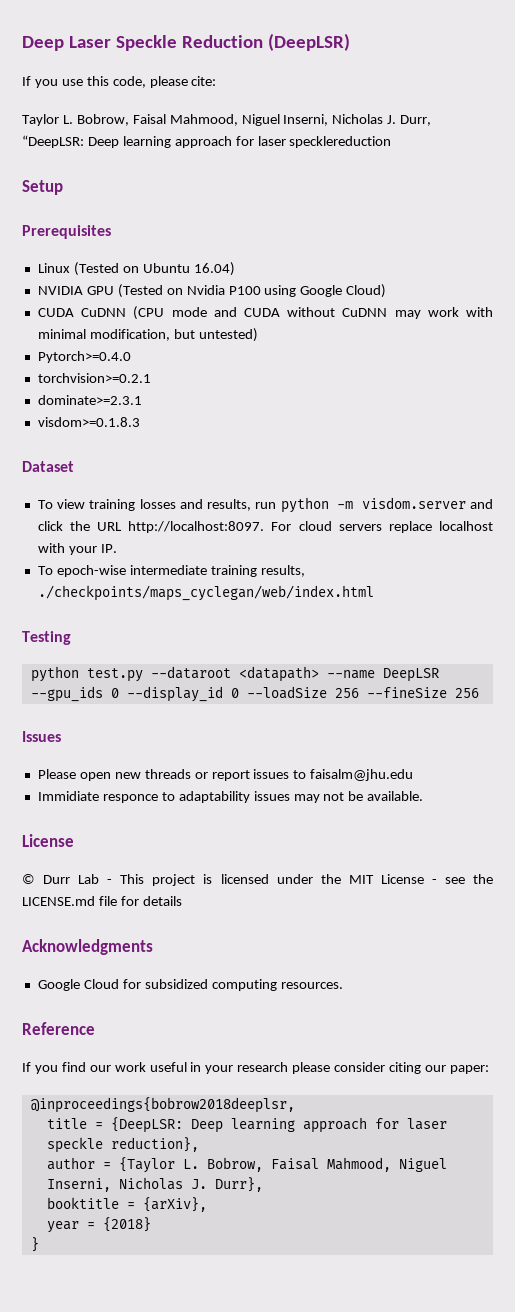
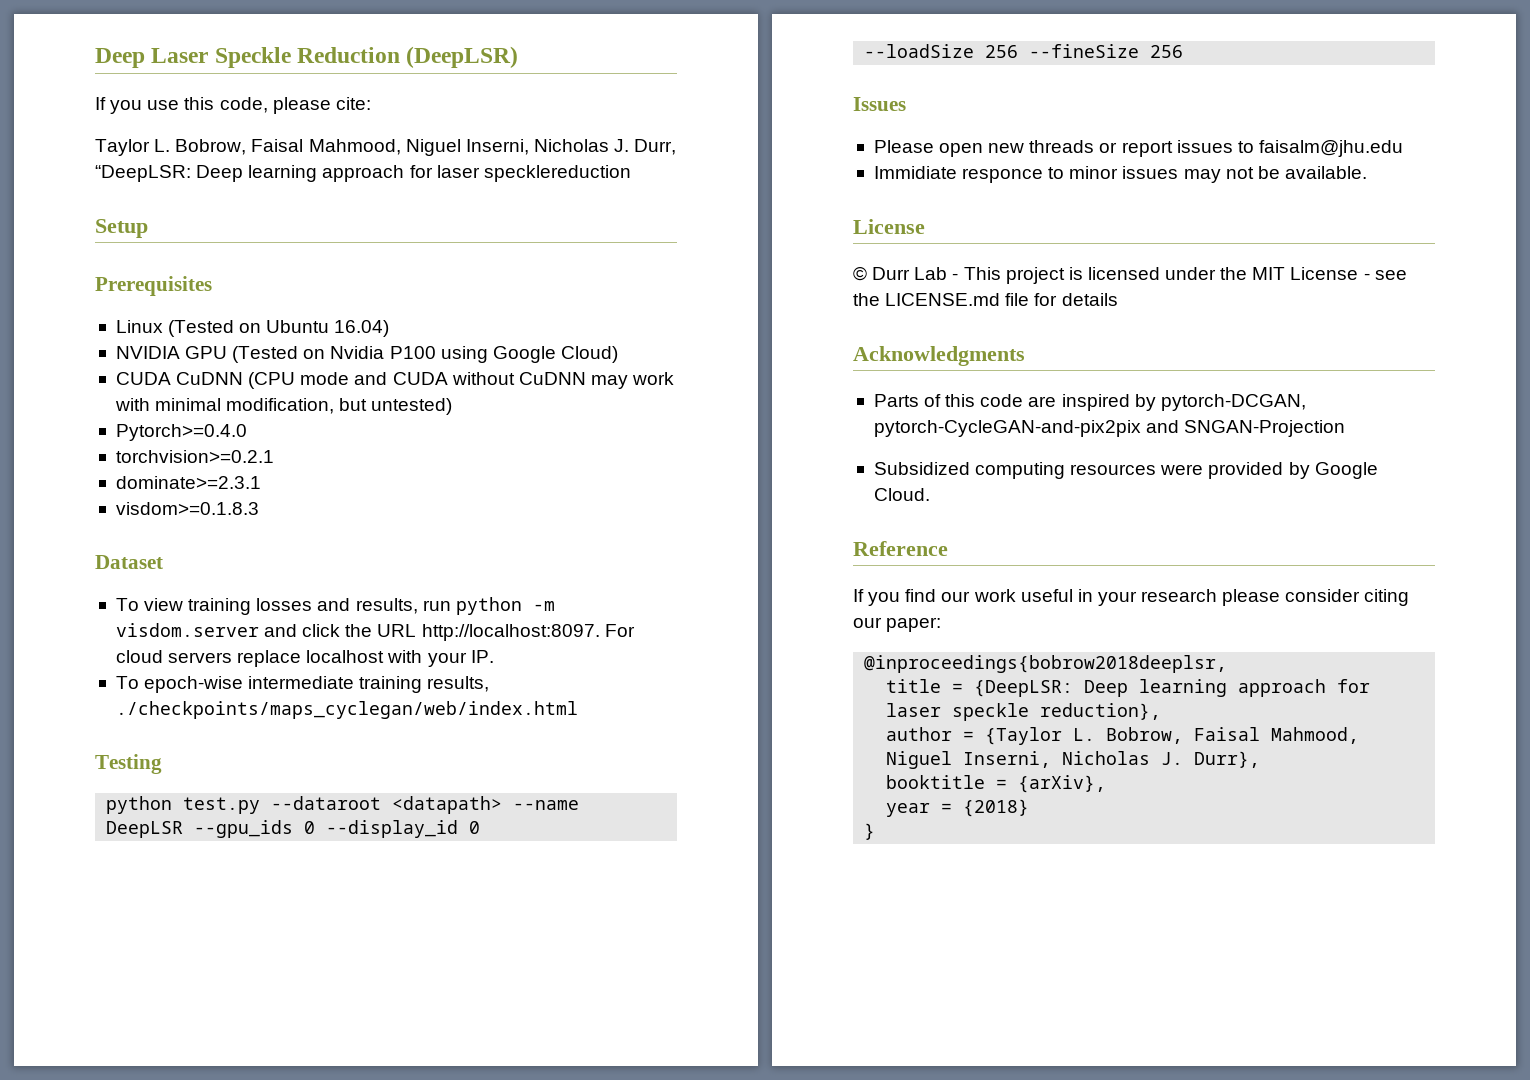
(239, 693) none -> (481, 827) //
[178,791,250,803] adaptability -> [1069,166,1119,179] minor
[37,979,343,991] Google Cloud for subsidized computing resources. -> [873,394,1306,411] [873,420,1346,437] [873,462,1378,479] [873,488,930,501] Parts of this code are inspired by pytorch-DCGAN, pytorch-CycleGAN-and-pix2pix and SNGAN-Projection // Subsidized computing resources were provided by Google Cloud.

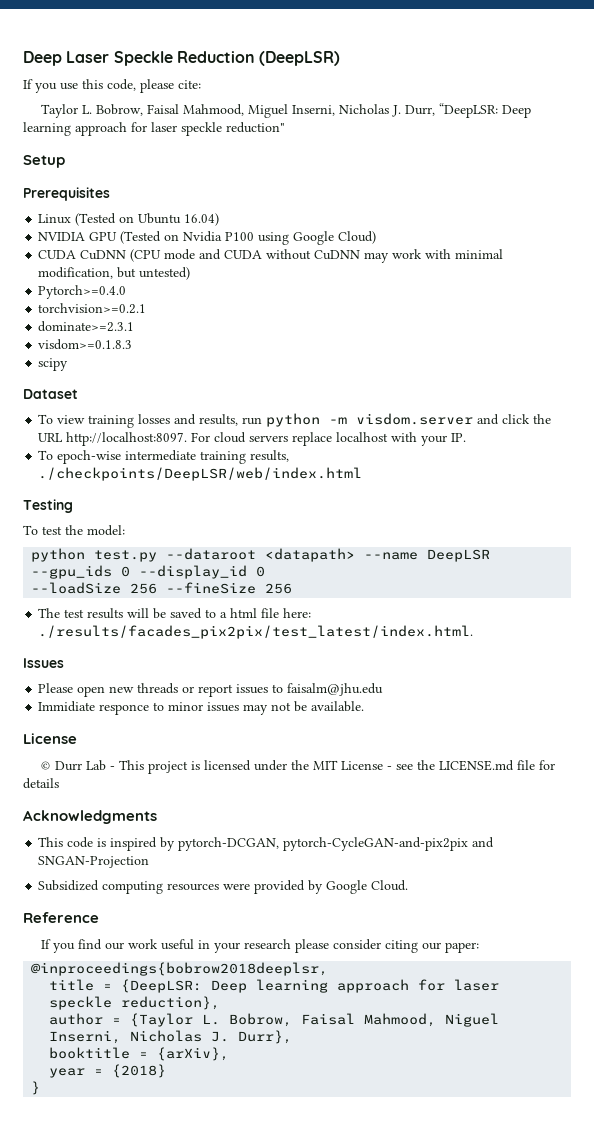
[405,139,461,156] Niguel -> [248,104,289,118] Miguel
[483,165,631,182] specklereduction -> [181,122,285,136] speckle reduction"
(259, 508) none -> [38,358,69,371] // scipy
[115,701,578,719] ./checkpoints/maps_cyclegan/web/index.html -> [38,467,363,481] ./checkpoints/DeepLSR/web/index.html
(162, 764) none -> [23,525,125,536] // To test the model:
(1184, 51) none -> [38,608,312,619] [38,625,474,639] // The test results will be saved to a html file here: ./results/facades_pix2pix/test_latest/index.html.
[873,394,1057,407] Parts of this code are -> [38,837,107,848] This code is

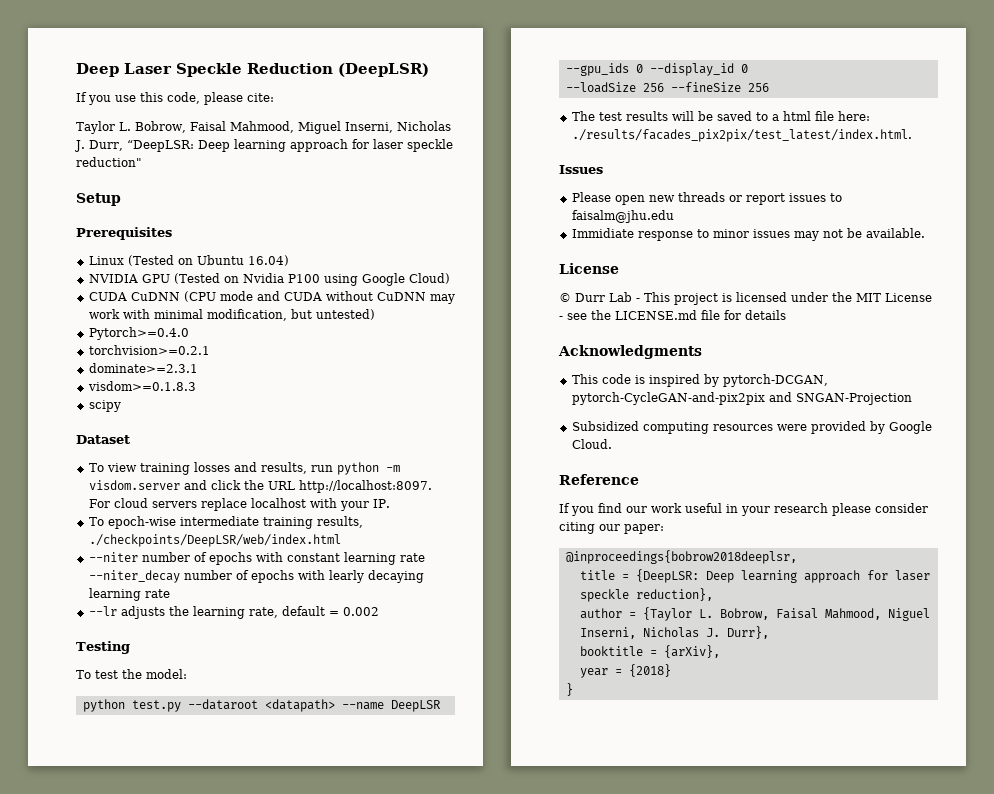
(363, 474) none -> [88,552,425,565] [88,570,424,583] [88,588,170,601] [88,606,379,619] // --niter number of epochs with constant learning rate --niter_decay number of epochs with learly decaying learning rate // --lr adjusts the learning rate, default = 0.002
[99,704,150,715] responce -> [637,231,693,241] response

